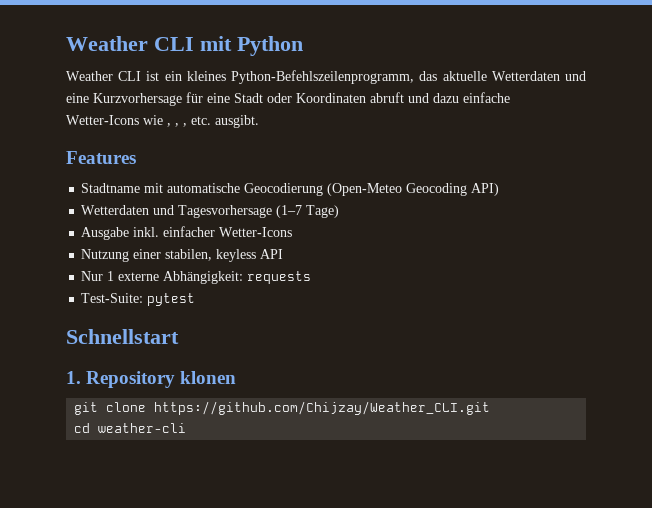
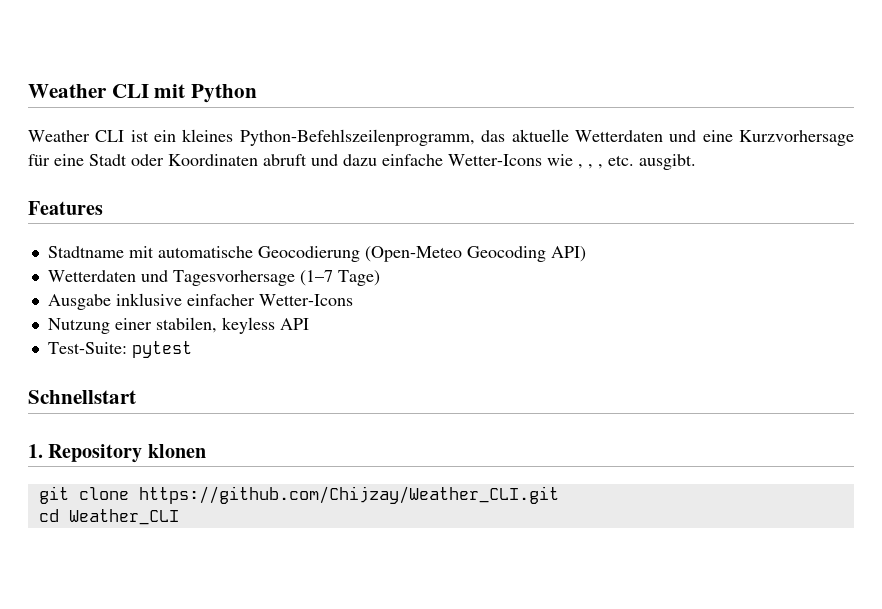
[133,227,160,237] inkl. -> [115,293,182,306] inklusive
[81,271,312,284] // Nur 1 externe Abhängigkeit: requests -> (309, 324) none
[98,423,187,433] weather-cli -> [68,509,179,525] Weather_CLI

